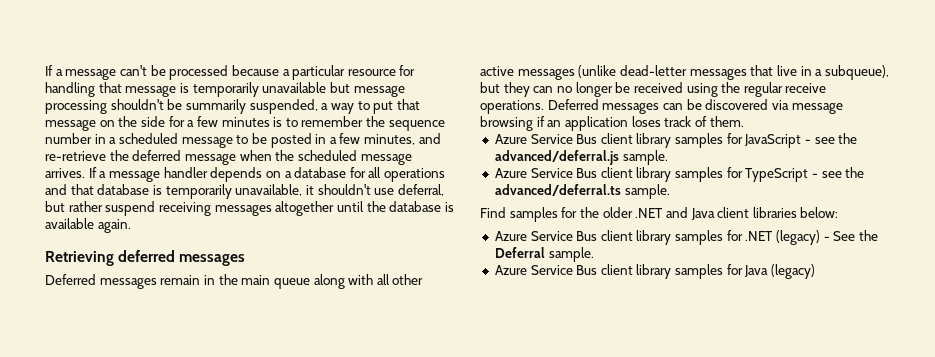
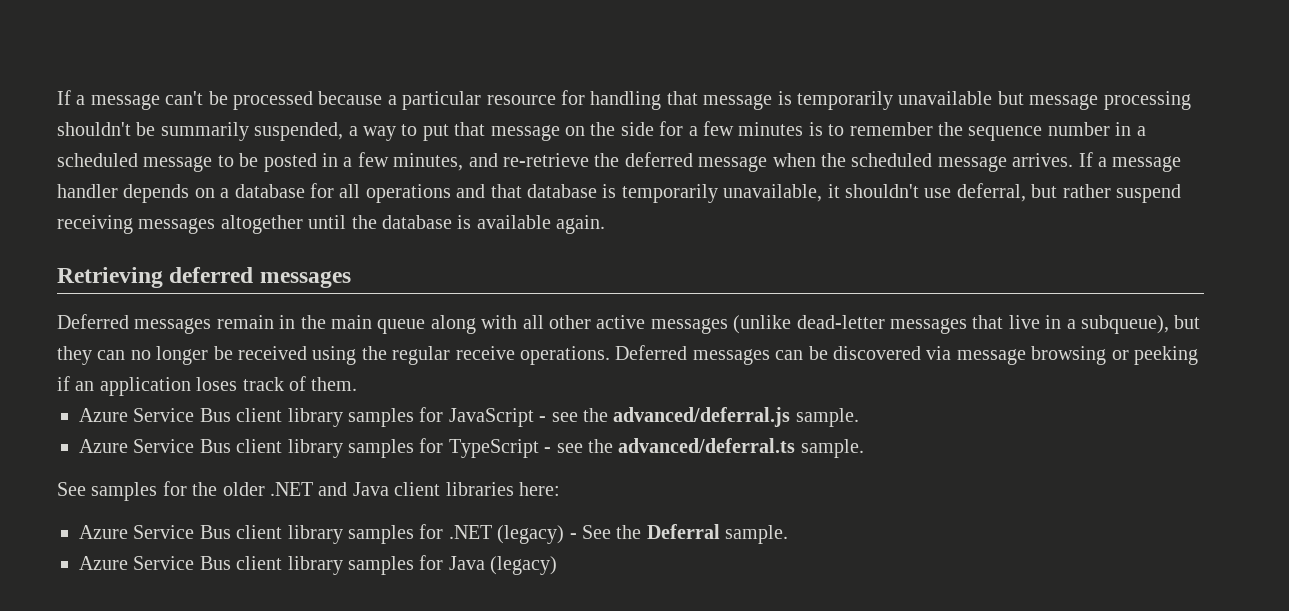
(533, 123) none -> [1111,346,1198,365] or peeking
[480,207,506,218] Find -> [57,482,86,496] See
[800,207,839,218] below: -> [518,482,560,496] here:

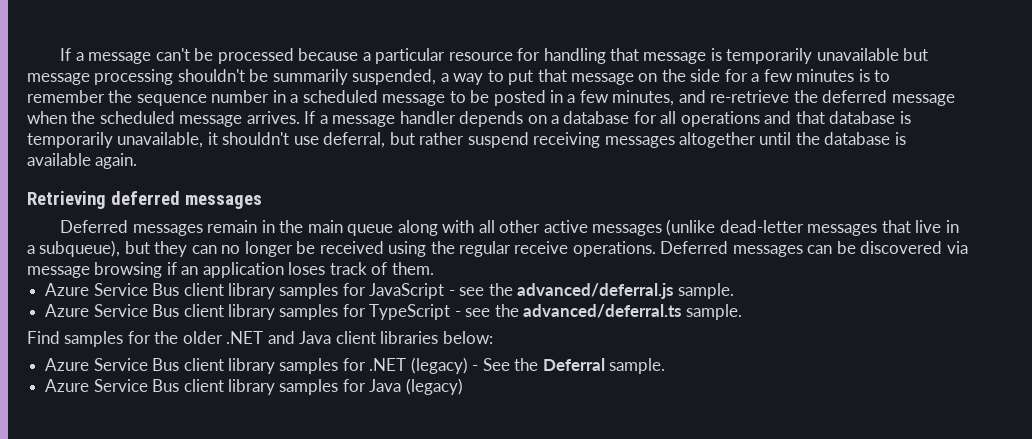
[1111,346,1198,365] or peeking -> (163, 270) none
[57,482,86,496] See -> [27,331,60,344] Find
[518,482,560,496] here: -> [442,331,493,344] below:

